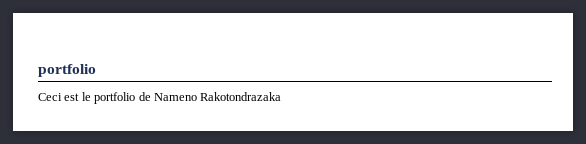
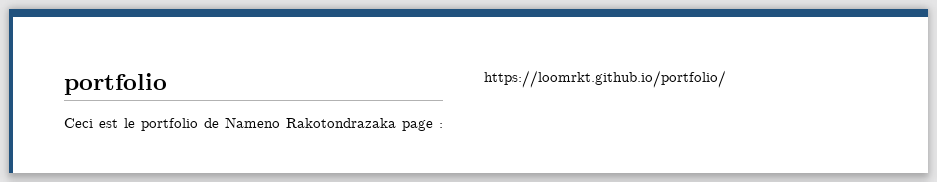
(282, 96) none -> [402,120,443,131] [484,70,726,88] page : https://loomrkt.github.io/portfolio/

